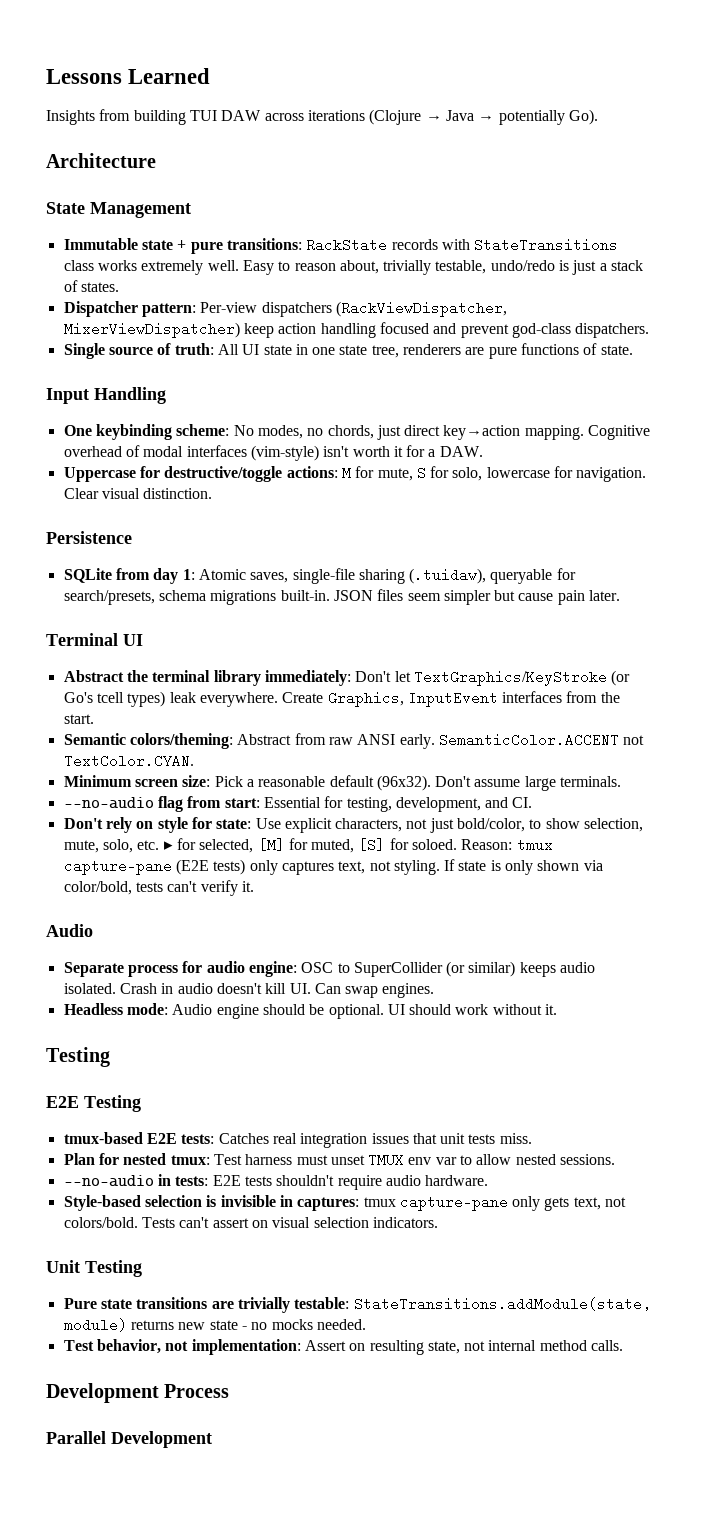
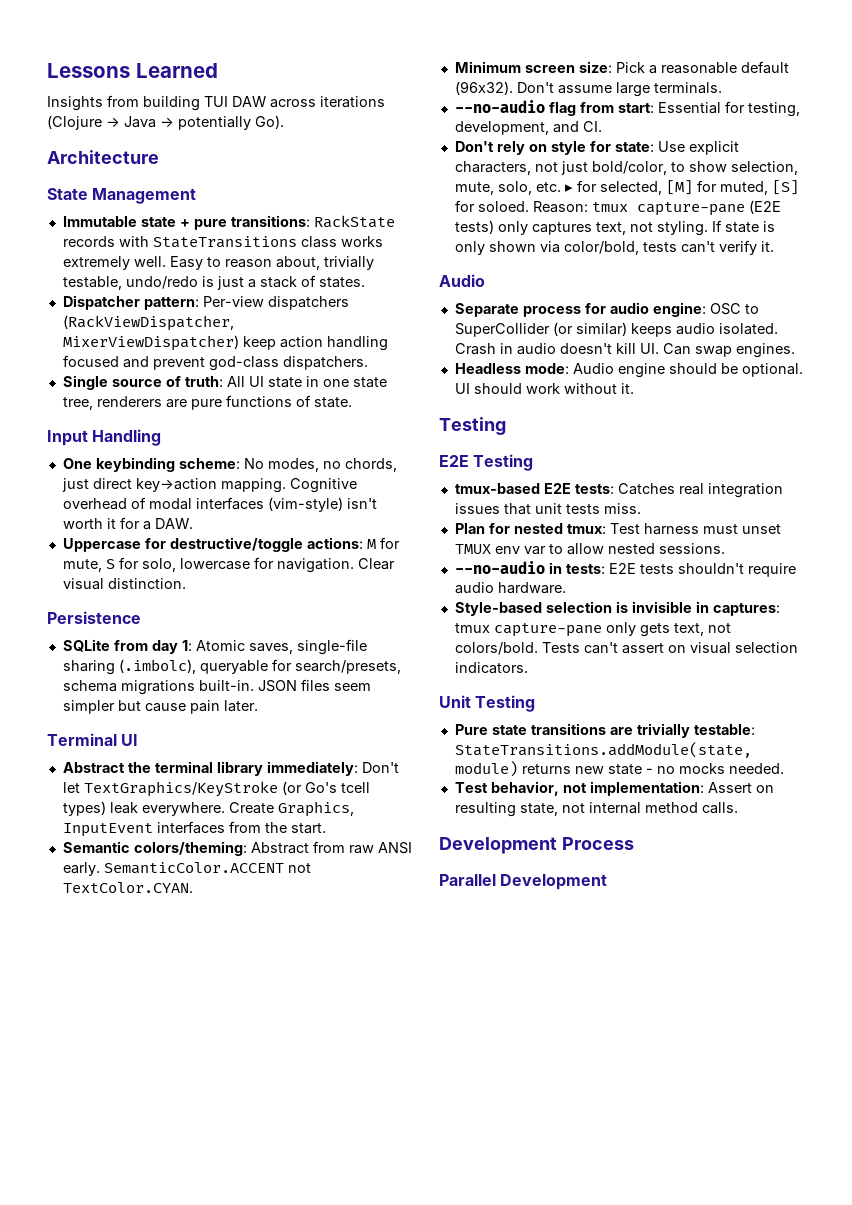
[409,568,487,584] (.tuidaw), -> [118,659,196,674] (.imbolc),

